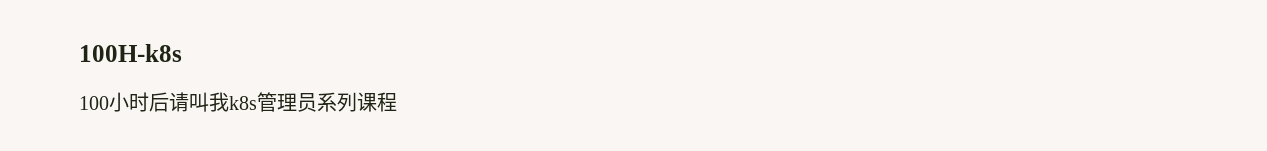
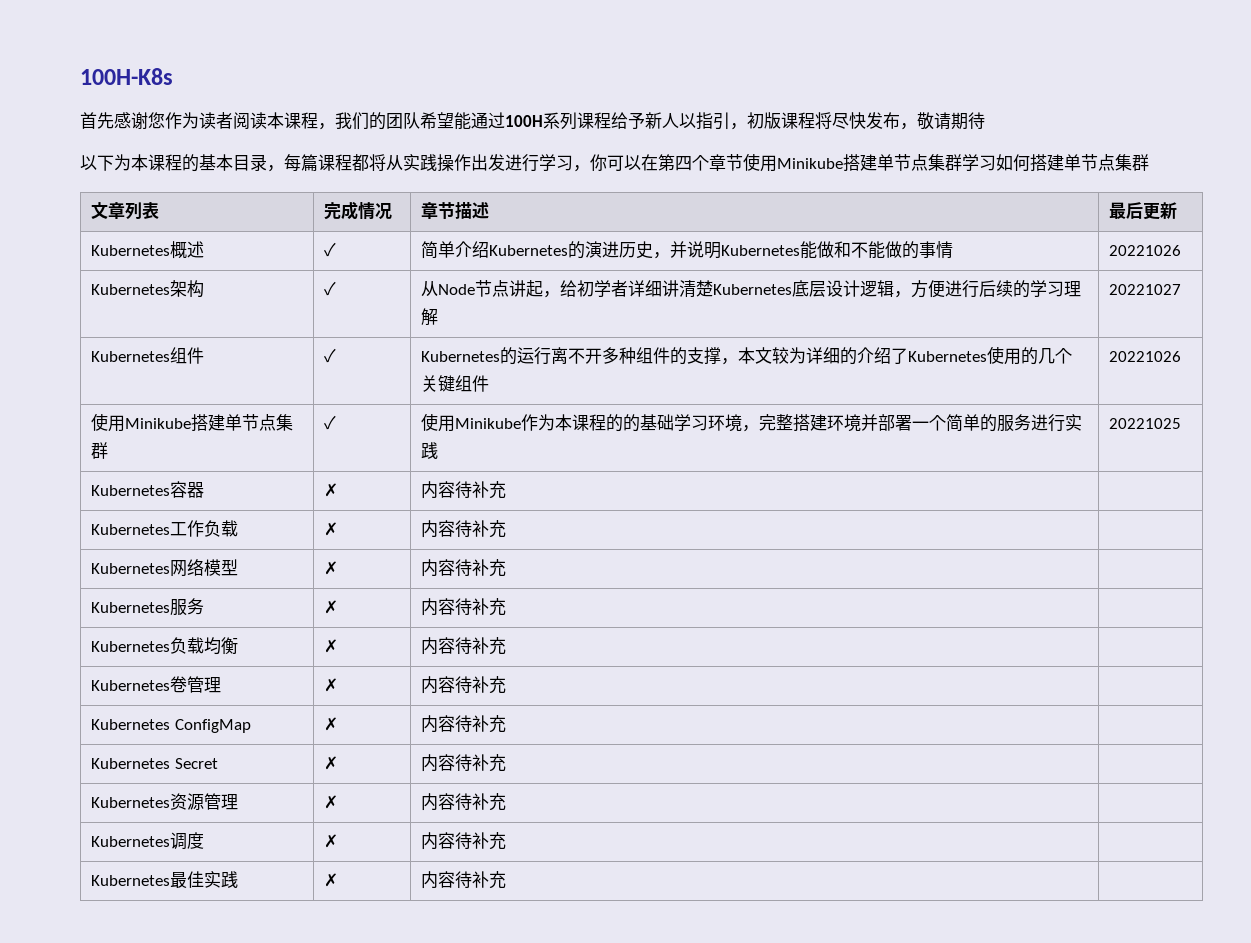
[79,44,182,62] [79,92,397,112] 100H-k8s // 100小时后请叫我k8s管理员系列课程 -> [80,68,173,85] [80,112,985,130] [80,153,1149,172] [91,202,160,220] [324,201,393,220] [421,202,490,219] [1109,202,1178,220] [91,241,205,259] [324,242,337,257] [421,241,954,259] [1109,245,1182,256] [91,280,205,298] [324,281,337,296] [421,280,1082,298] [421,308,439,326] [1109,284,1182,295] [91,347,205,364] [324,348,337,363] [421,346,1073,365] [421,375,490,392] [1109,351,1182,362] [91,413,294,432] [91,442,109,459] [324,415,337,430] [421,413,1083,432] [421,442,439,459] [1109,418,1182,429] [91,481,205,498] [324,483,339,497] [421,481,507,499] [91,520,239,537] [324,522,339,536] [421,520,507,538] [91,559,239,577] [324,561,339,575] [421,559,507,577] [91,598,205,616] [324,600,339,614] [421,598,507,616] [91,637,239,655] [324,639,339,653] [421,637,507,655] [91,676,222,693] [324,678,339,692] [421,676,507,694] [91,719,251,733] [324,717,339,731] [421,715,507,733] [91,758,218,769] [324,756,339,770] [421,754,507,772] [91,793,239,811] [324,795,339,809] [421,793,507,811] [91,832,205,850] [324,834,339,848] [421,832,507,850] [91,871,239,888] [324,873,339,887] [421,871,507,889] 100H-K8s // 首先感谢您作为读者阅读本课程，我们的团队希望能通过100H系列课程给予新人以指引，初版课程将尽快发布，敬请期待 // 以下为本课程的基本目录，每篇课程都将从实践操作出发进行学习，你可以在第四个章节使用Minikube搭建单节点集群学习如何搭建单节点集群 // 文章列表 | 完成情况 | 章节描述 | 最后更新 // Kubernetes概述 | ✓ | 简单介绍Kubernetes的演进历史，并说明Kubernetes能做和不能做的事情 | 20221026 // Kubernetes架构 | ✓ | 从Node节点讲起，给初学者详细讲清楚Kubernetes底层设计逻辑，方便进行后续的学习理解 | 20221027 // Kubernetes组件 | ✓ | Kubernetes的运行离不开多种组件的支撑，本文较为详细的介绍了Kubernetes使用的几个关键组件 | 20221026 // 使用Minikube搭建单节点集群 | ✓ | 使用Minikube作为本课程的的基础学习环境，完整搭建环境并部署一个简单的服务进行实践 | 20221025 // Kubernetes容器 | ✗ | 内容待补充 | // Kubernetes工作负载 | ✗ | 内容待补充 | // Kubernetes网络模型 | ✗ | 内容待补充 | // Kubernetes服务 | ✗ | 内容待补充 | // Kubernetes负载均衡 | ✗ | 内容待补充 | // Kubernetes卷管理 | ✗ | 内容待补充 | // Kubernetes ConfigMap | ✗ | 内容待补充 | // Kubernetes Secret | ✗ | 内容待补充 | // Kubernetes资源管理 | ✗ | 内容待补充 | // Kubernetes调度 | ✗ | 内容待补充 | // Kubernetes最佳实践 | ✗ | 内容待补充 |

